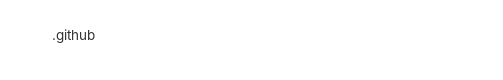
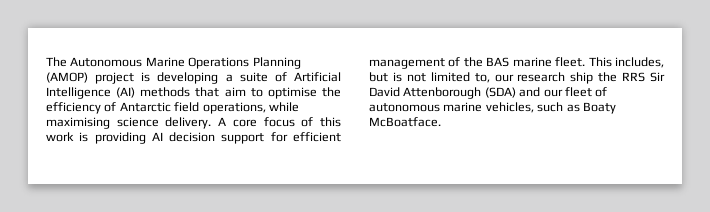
[52,29,95,43] .github -> [46,57,301,69] [46,72,341,84] [46,87,341,99] [46,102,299,114] [46,117,342,129] [46,132,341,144] [369,57,664,69] [369,72,665,84] [369,87,608,99] [369,102,616,114] [369,117,441,127] The Autonomous Marine Operations Planning (AMOP) project is developing a suite of Artificial Intelligence (AI) methods that aim to optimise the efficiency of Antarctic field operations, while maximising science delivery. A core focus of this work is providing AI decision support for efficient management of the BAS marine fleet. This includes, but is not limited to, our research ship the RRS Sir David Attenborough (SDA) and our fleet of autonomous marine vehicles, such as Boaty McBoatface.

